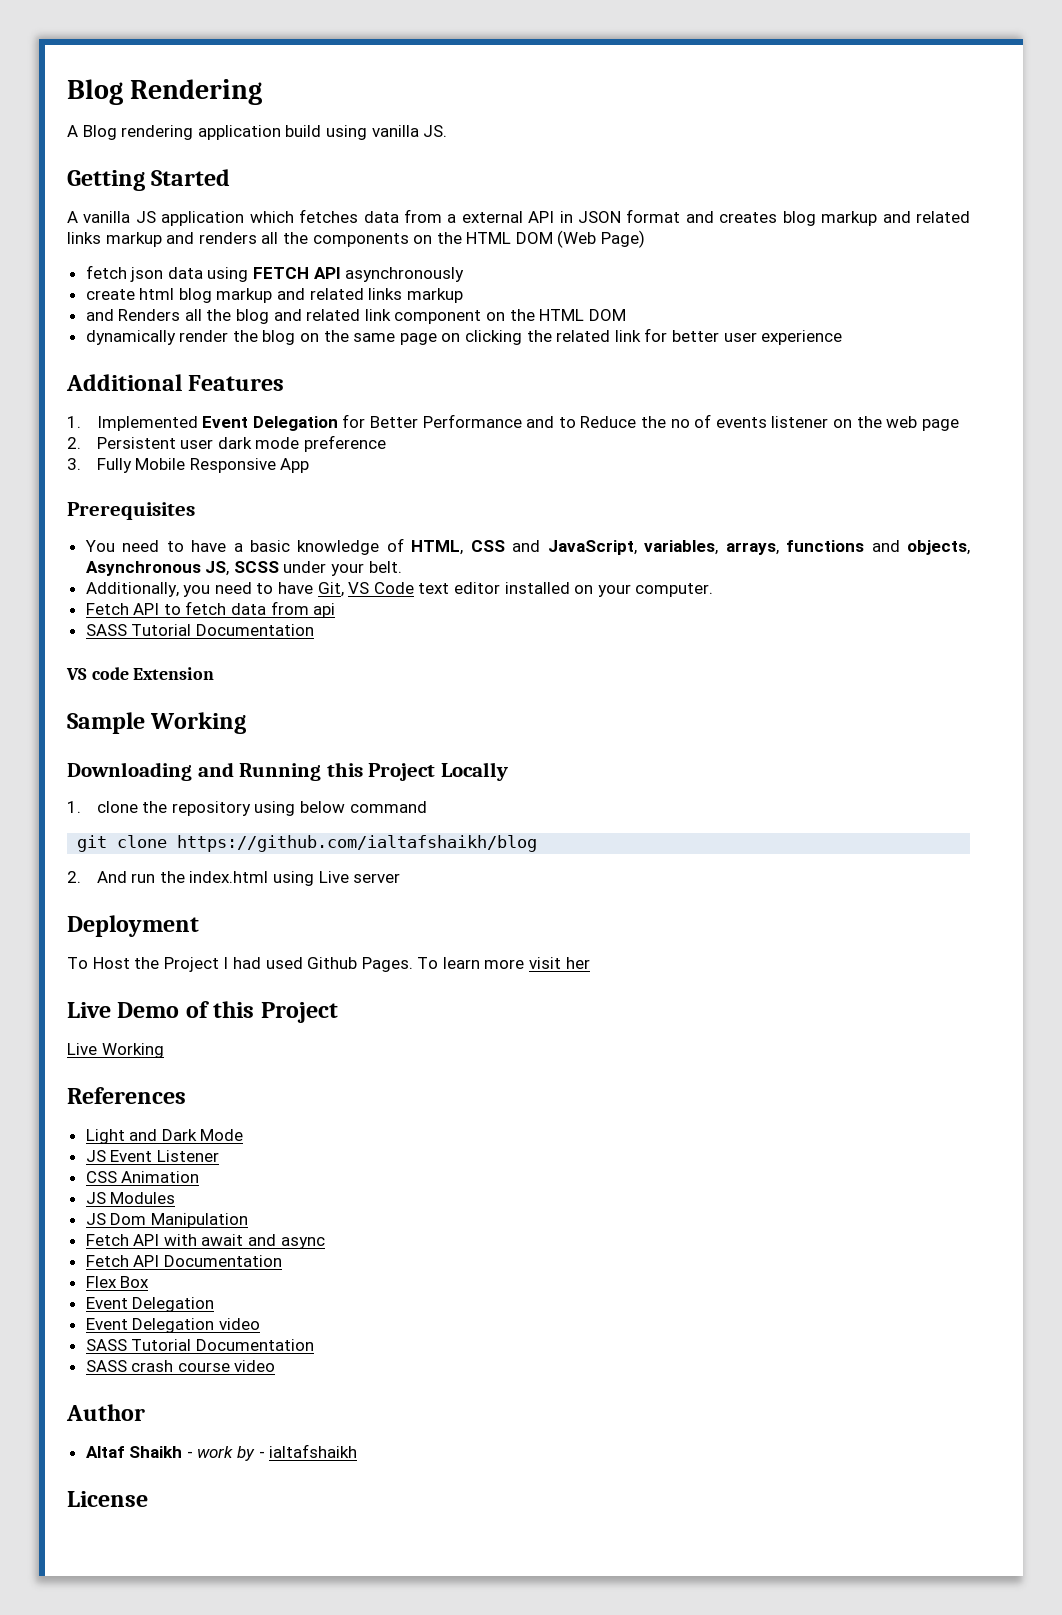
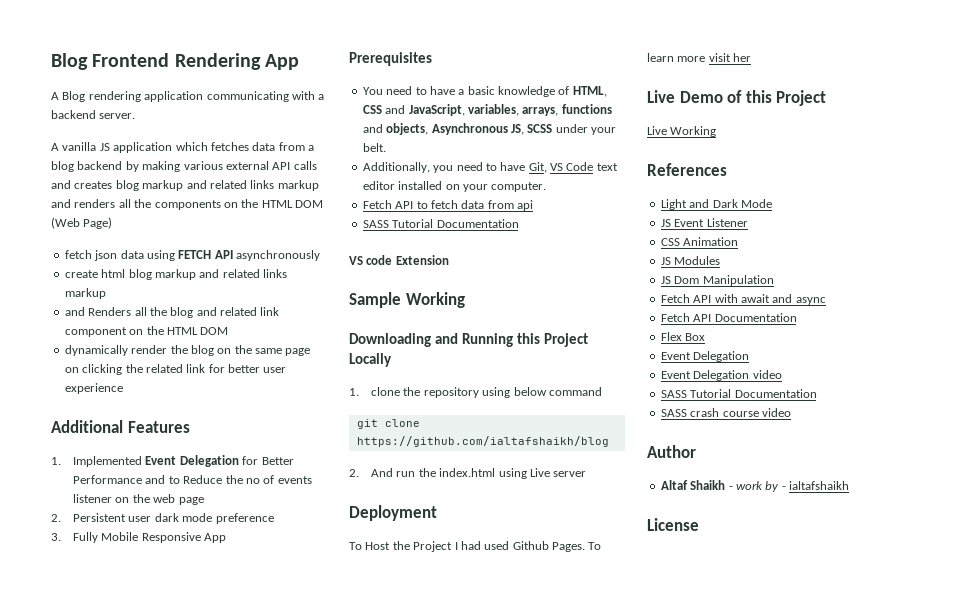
[67,79,123,105] Blog -> [51,53,170,70] Blog Frontend
(263, 92) none -> [264,54,299,70] App
[285,125,448,140] [67,169,231,191] build using vanilla JS. // Getting Started -> [206,91,325,102] [51,110,136,119] communicating with a backend server.
[461,209,681,223] external API in JSON format -> [51,161,317,172] blog backend by making various external API calls

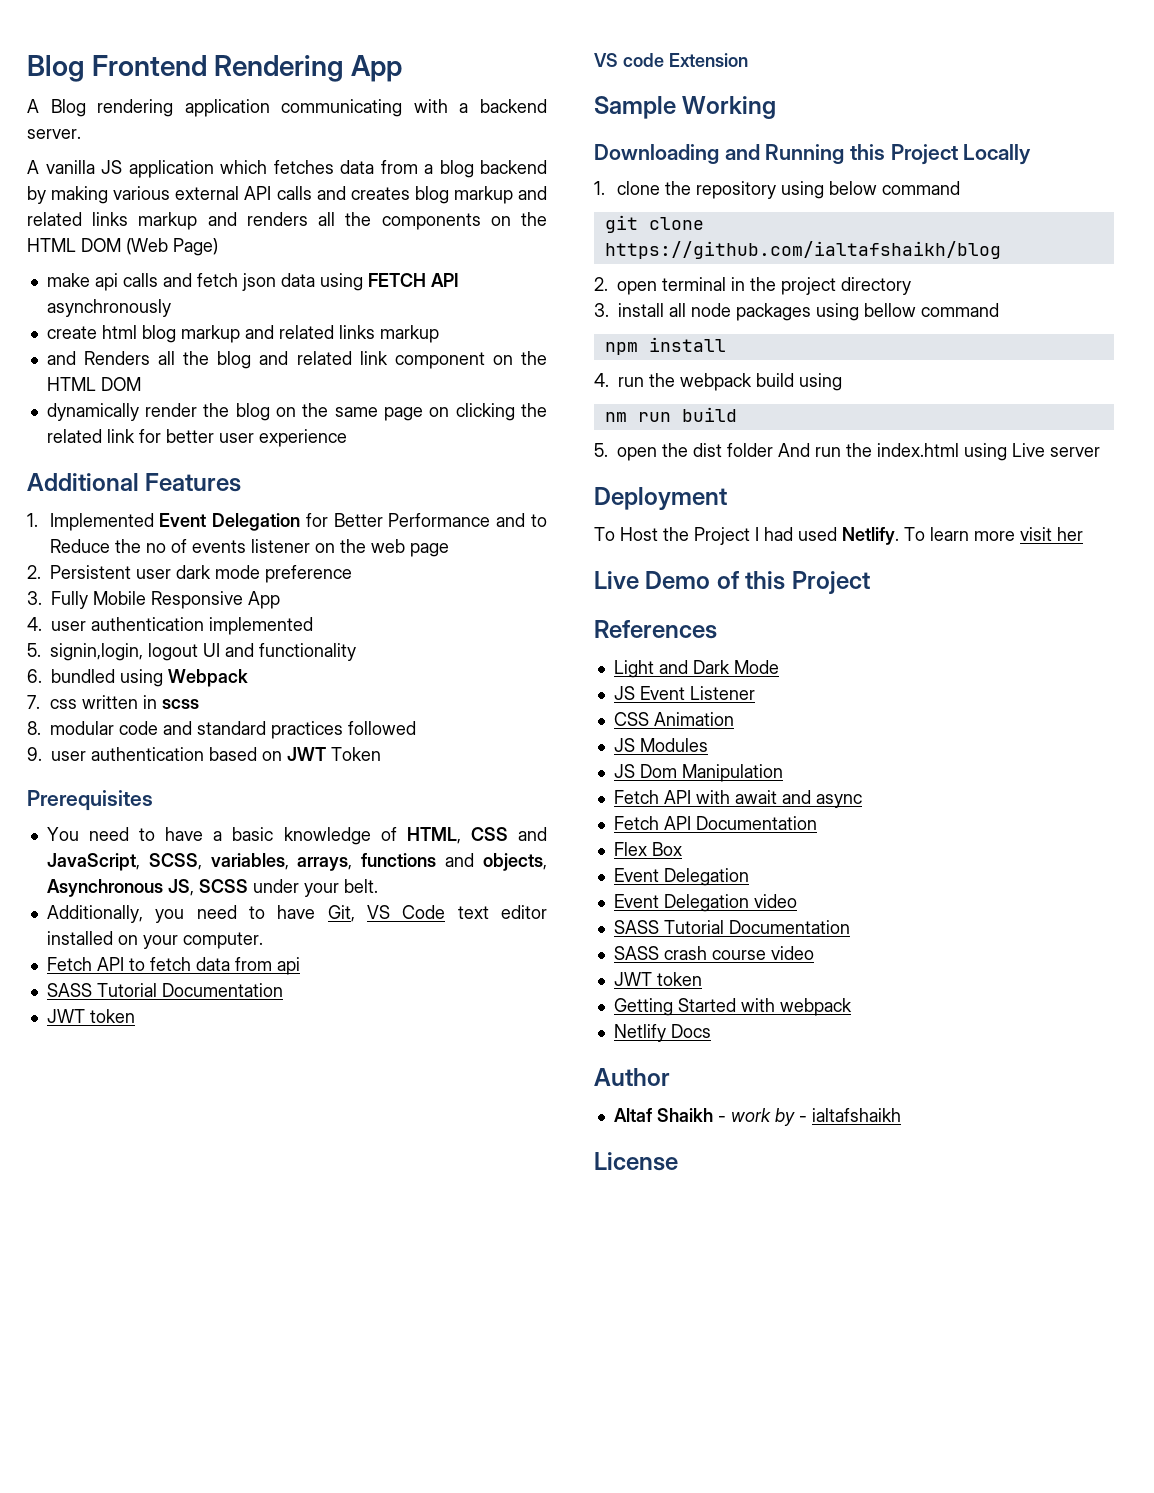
(113, 223) none -> [46,273,192,291] make api calls and
(227, 538) none -> [27,617,313,635] [27,643,356,661] [27,669,248,687] [27,695,199,709] [27,721,416,739] [27,747,381,761] // 4. user authentication implemented // 5. signin,login, logout UI and functionality // 6. bundled using Webpack // 7. css written in scss // 8. modular code and standard practices followed // 9. user authentication based on JWT Token
(465, 110) none -> [148,853,202,870] SCSS,
(519, 223) none -> [46,1009,135,1023] // JWT token
(359, 473) none -> [617,277,911,295] [594,303,999,321] [604,337,726,355] [594,373,842,391] [604,407,737,422] [594,443,773,461] open terminal in the project directory // 3. install all node packages using bellow command // npm install // 4. run the webpack build using // nm run build // 5. open the dist folder
[512,541,585,552] Github Pages. -> [842,527,899,545] Netlify.
[647,126,717,137] // Live Working -> (870, 582) none
(791, 412) none -> [613,972,702,986] [613,998,852,1016] [613,1024,711,1042] // JWT token // Getting Started with webpack // Netlify Docs

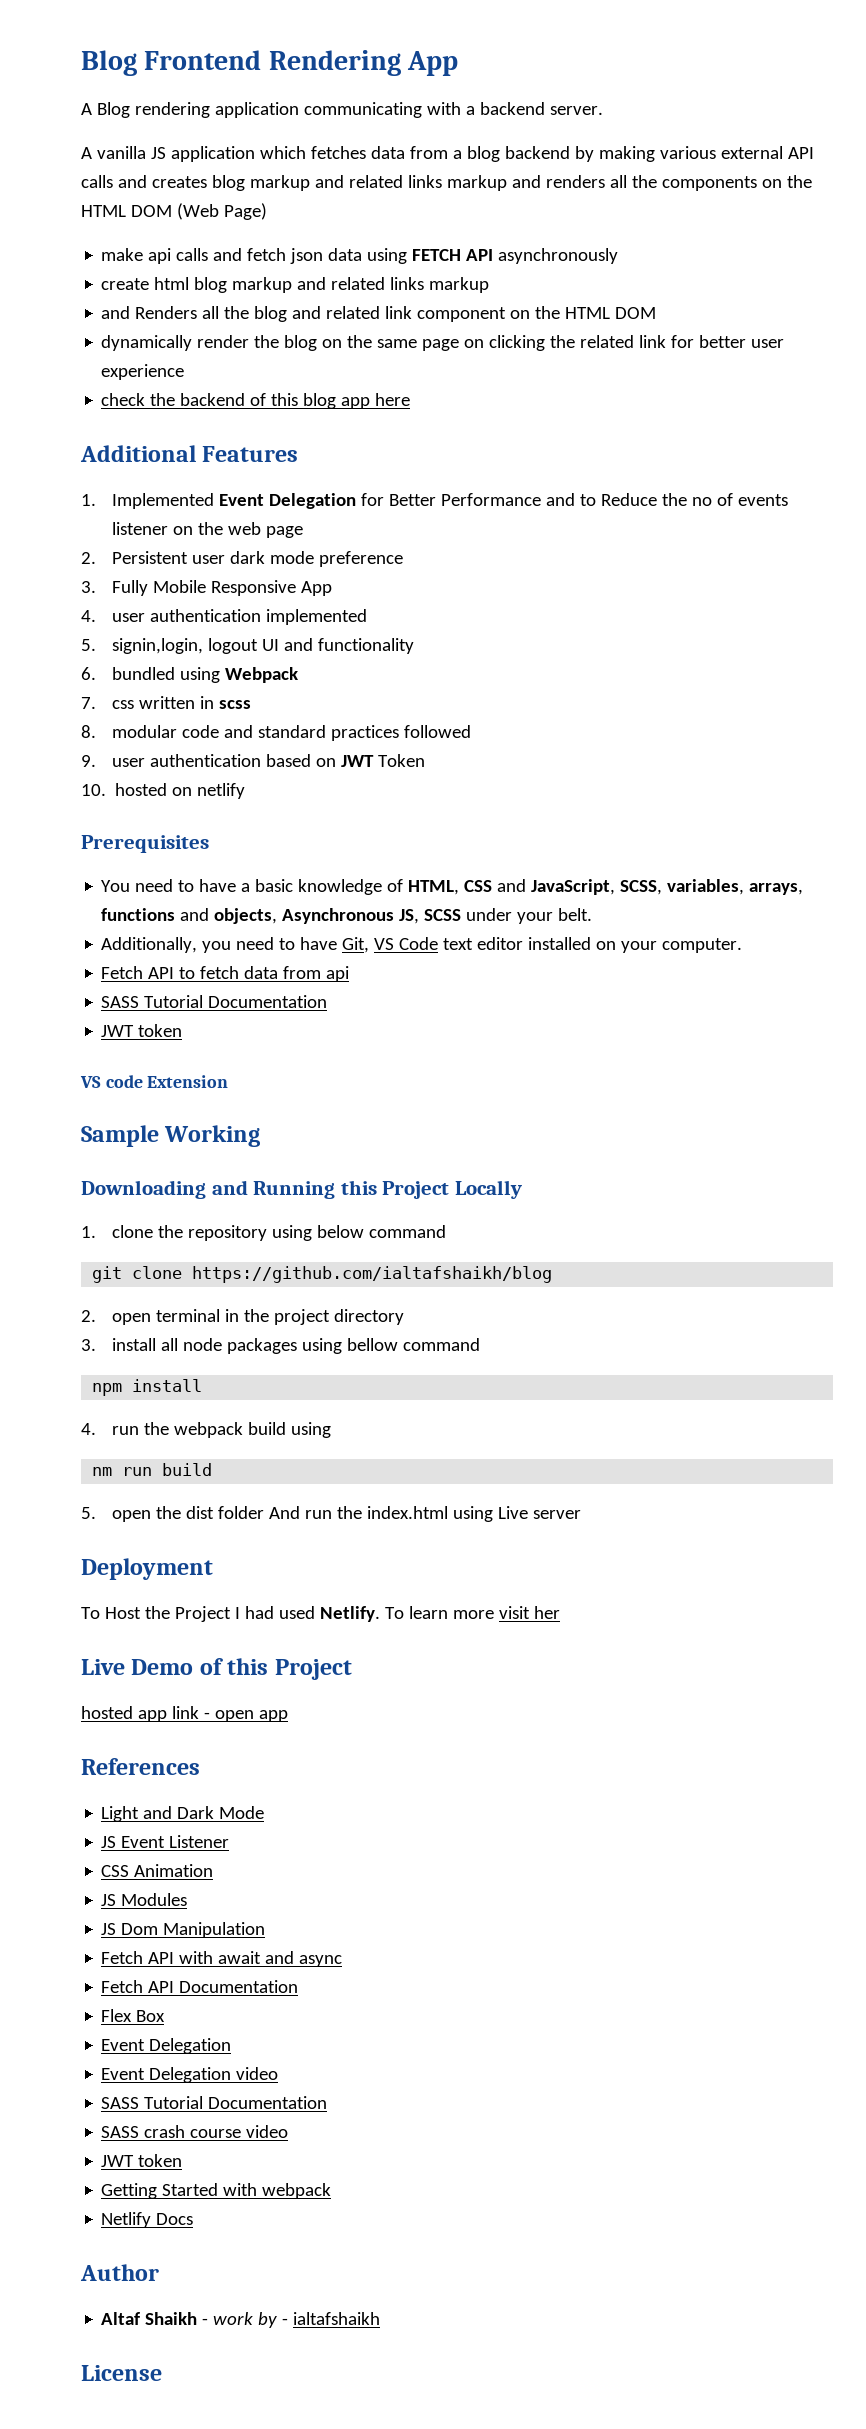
(347, 438) none -> [101,393,411,409] // check the backend of this blog app here
(381, 754) none -> [81,783,246,799] // 10. hosted on netlify
(870, 582) none -> [81,1706,288,1722] // hosted app link - open app

